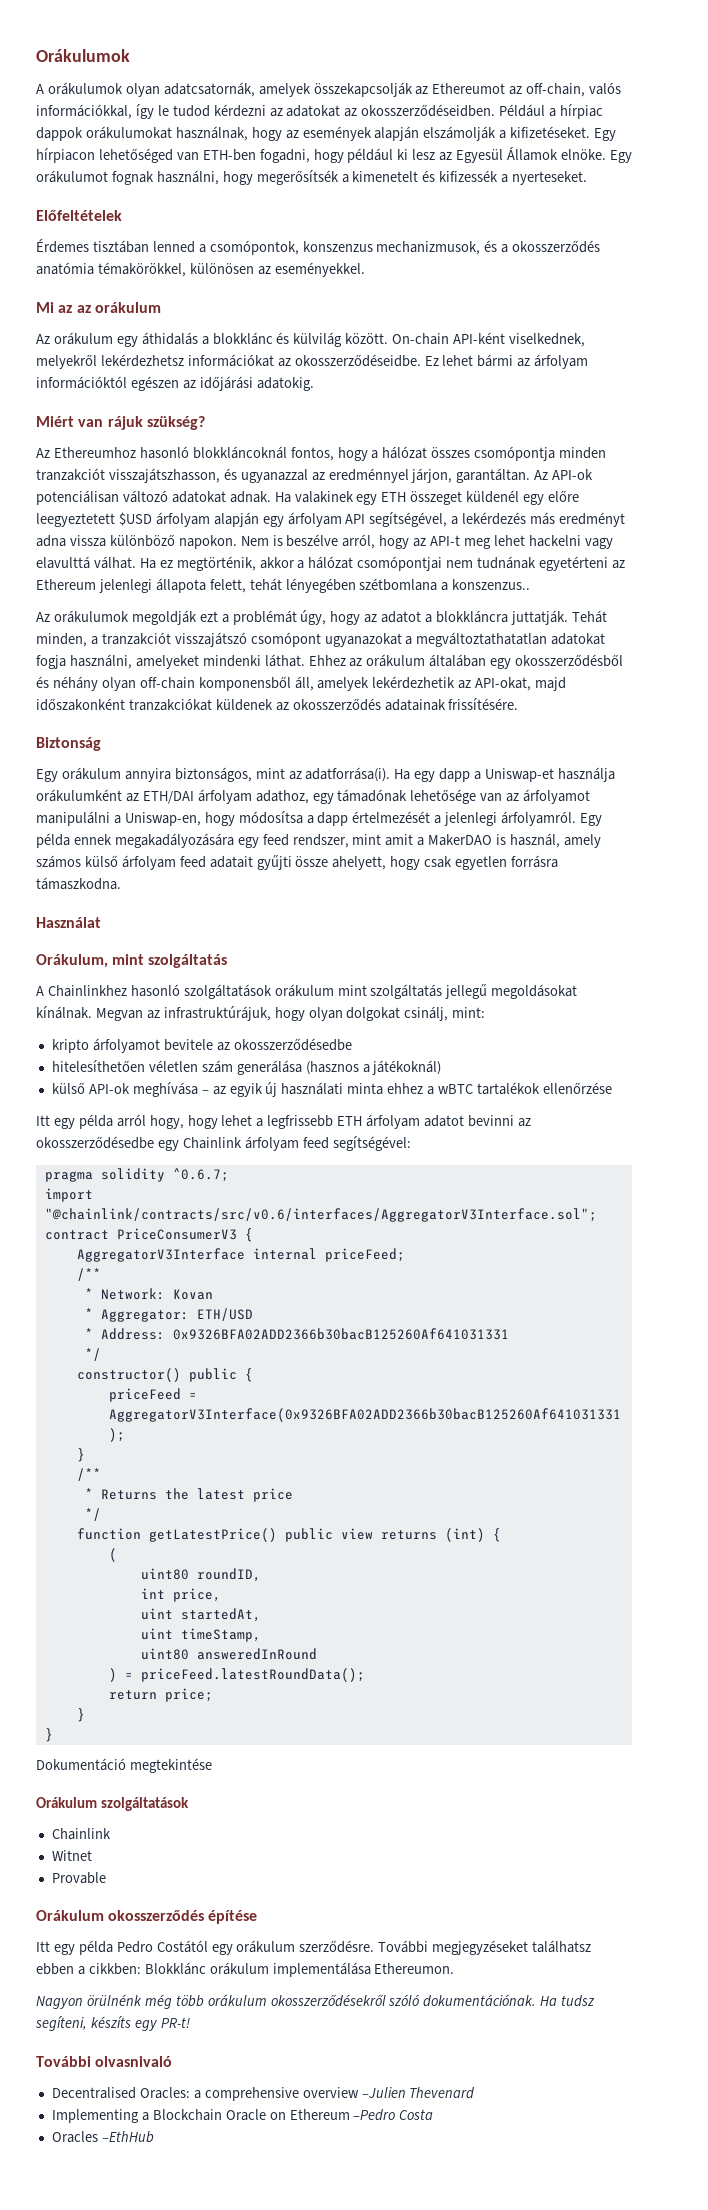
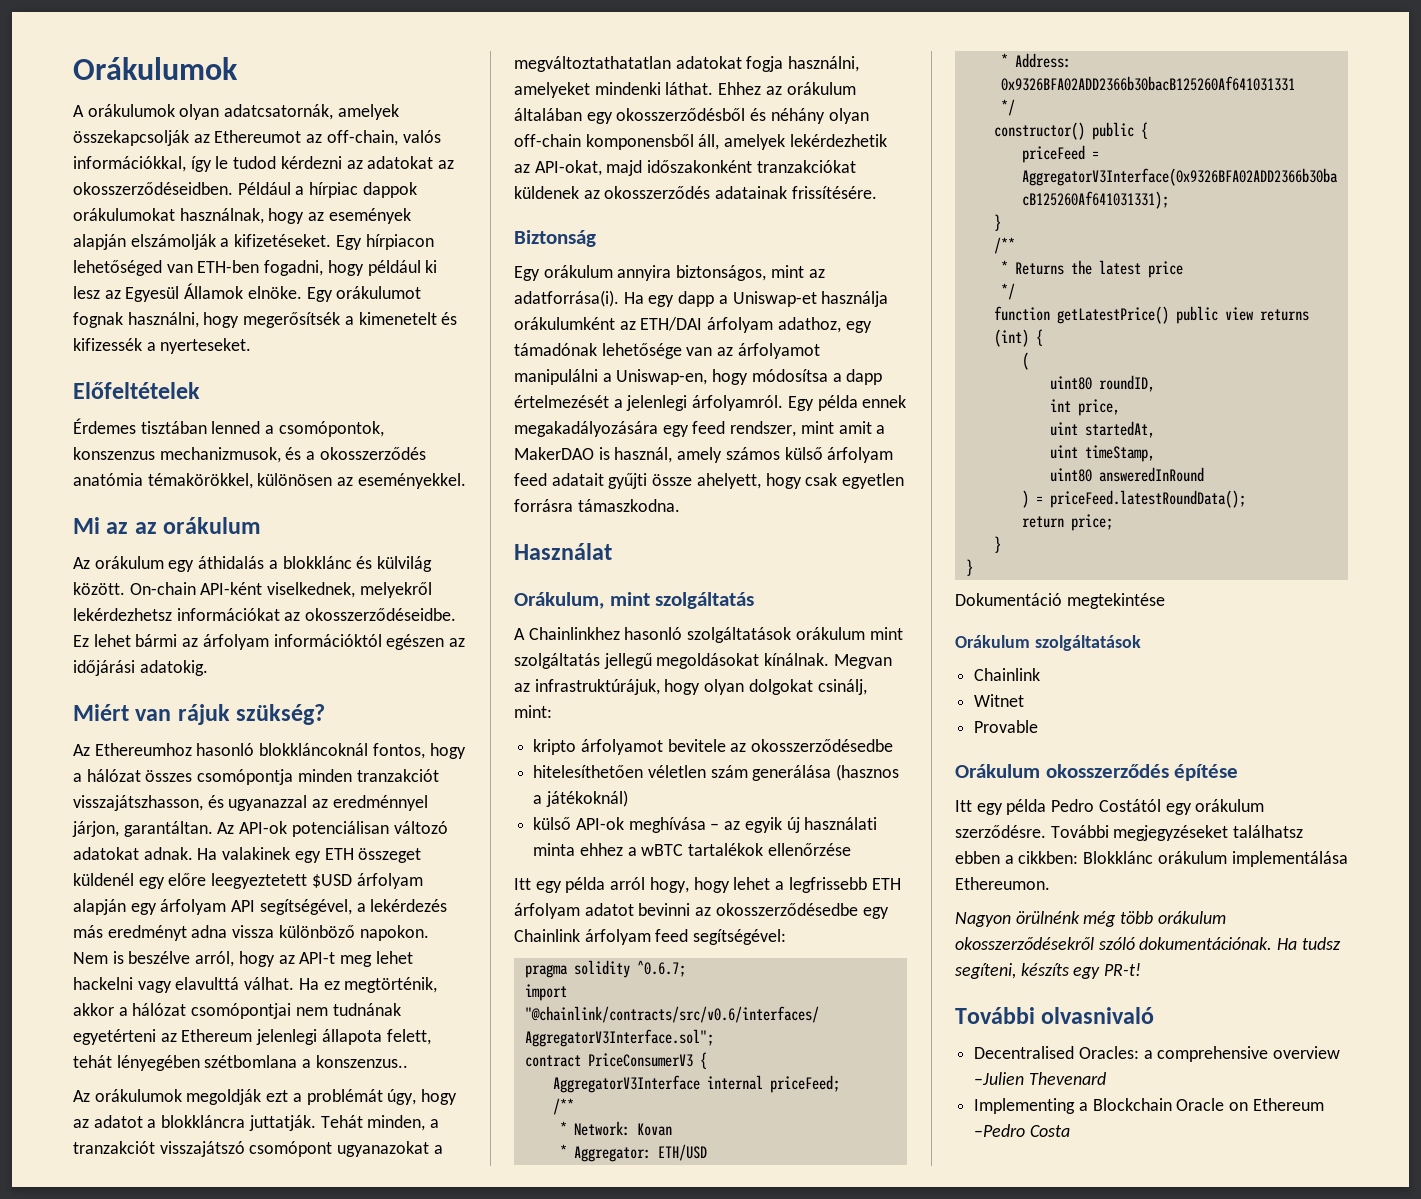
[51,2131,154,2143] // Oracles –EthHub -> (1070, 1131) none

